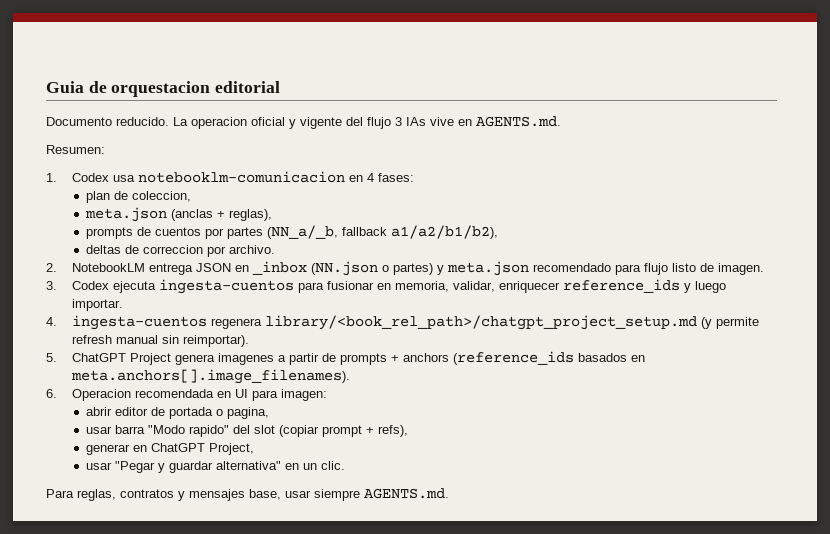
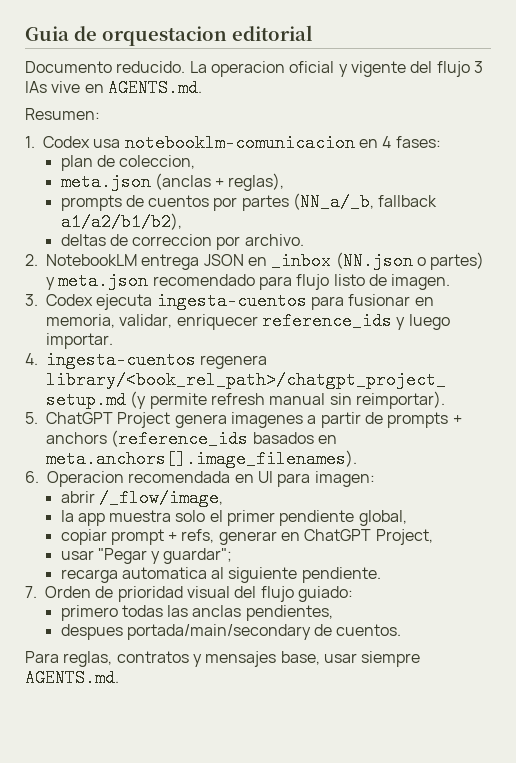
[114,407,269,419] [85,425,319,437] editor de portada o pagina, // usar barra "Modo rapido" del slot (copiar -> [98,489,223,507] [60,510,407,526] [60,529,107,545] /_flow/image, // la app muestra solo el primer pendiente global, // copiar
[377,425,408,437] refs), // -> [181,529,215,543] refs,
[168,461,345,473] guardar alternativa" en un clic. -> [163,548,233,564] [60,567,381,583] [25,586,353,602] [60,605,333,621] [60,624,402,640] guardar"; // recarga automatica al siguiente pendiente. // 7. Orden de prioridad visual del flujo guiado: // primero todas las anclas pendientes, // despues portada/main/secondary de cuentos.

